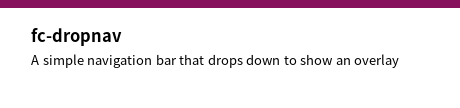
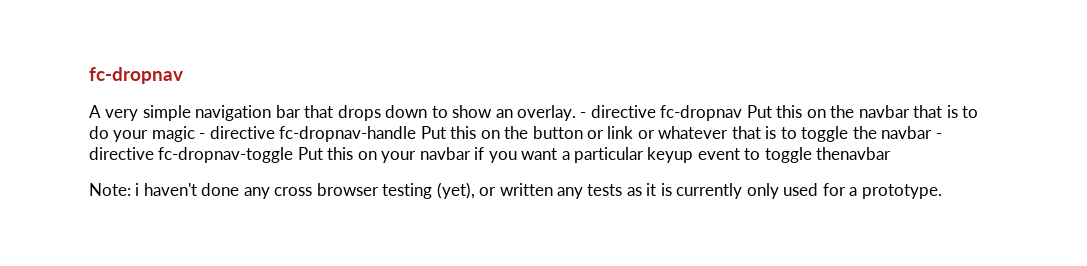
(39, 60) none -> [105,109,139,121] very
[354,54,400,68] overlay -> [517,105,979,121] [89,126,942,142] [89,147,892,163] [89,182,942,199] overlay. - directive fc-dropnav Put this on the navbar that is to do your magic - directive fc-dropnav-handle Put this on the button or link or whatever that is to toggle the navbar - directive fc-dropnav-toggle Put this on your navbar if you want a particular keyup event to toggle thenavbar // Note: i haven't done any cross browser testing (yet), or written any tests as it is currently only used for a prototype.

